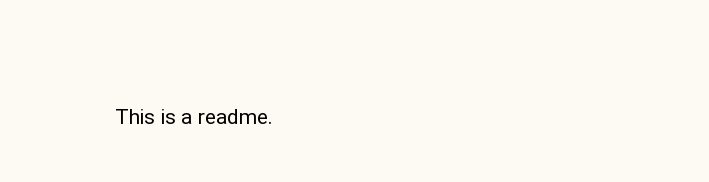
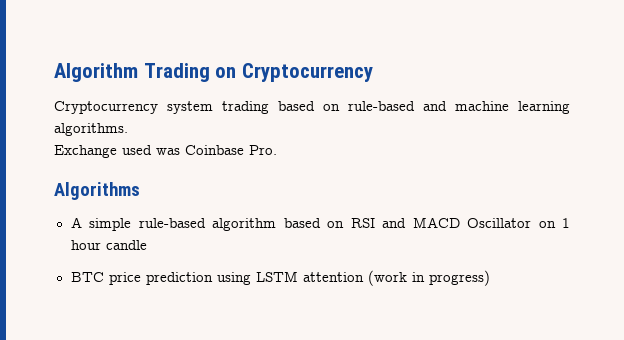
[115,109,274,124] This is a readme. -> [54,63,373,82] [54,101,570,114] [54,123,128,136] [54,145,277,158] [54,182,140,200] [70,217,570,231] [70,240,147,250] [70,270,490,286] Algorithm Trading on Cryptocurrency // Cryptocurrency system trading based on rule-based and machine learning algorithms. // Exchange used was Coinbase Pro. // Algorithms // A simple rule-based algorithm based on RSI and MACD Oscillator on 1 hour candle // BTC price prediction using LSTM attention (work in progress)

